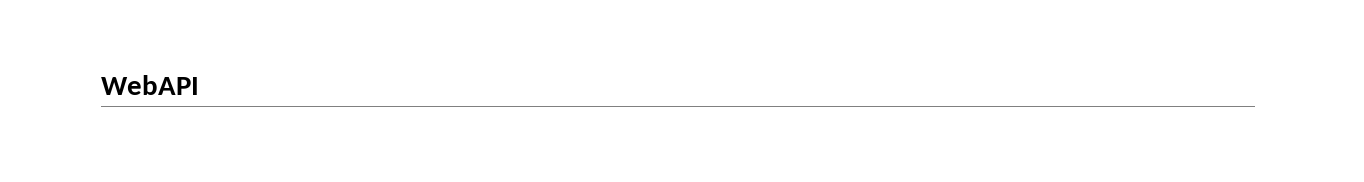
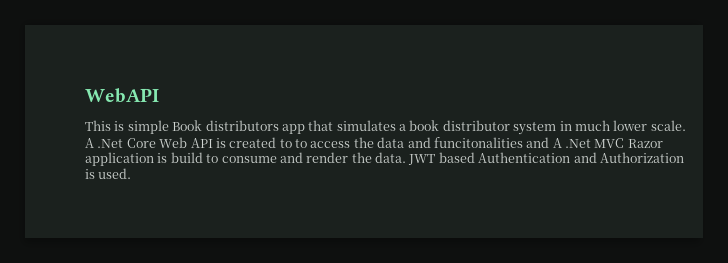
(199, 85) none -> [85,120,686,135] [85,137,663,148] [85,152,684,166] [85,168,132,179] // This is simple Book distributors app that simulates a book distributor system in much lower scale. A .Net Core Web API is created to to access the data and funcitonalities and A .Net MVC Razor application is build to consume and render the data. JWT based Authentication and Authorization is used.

